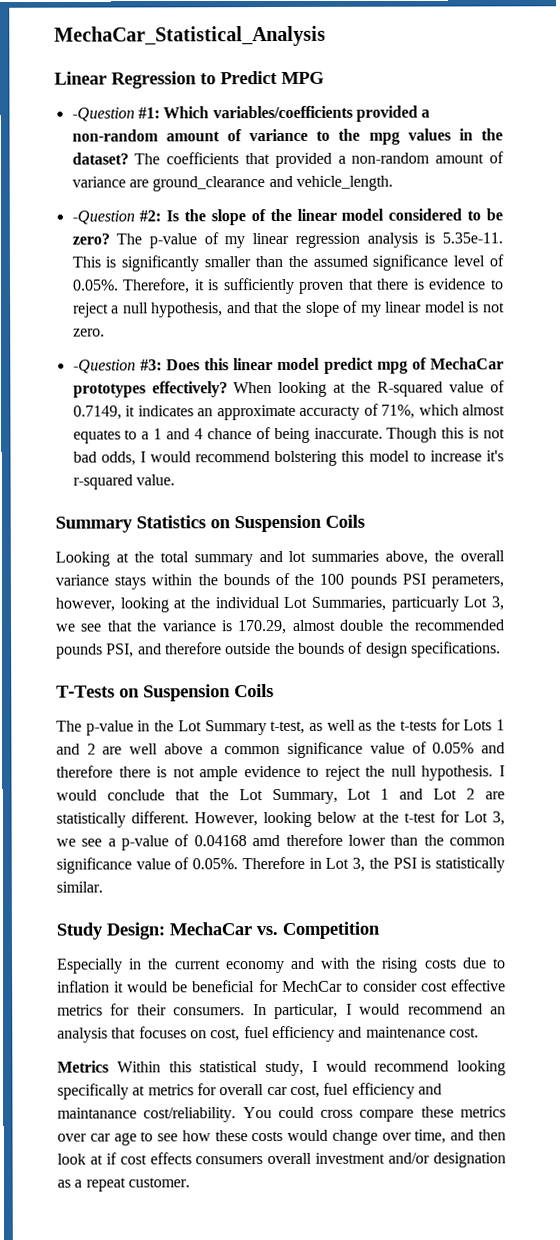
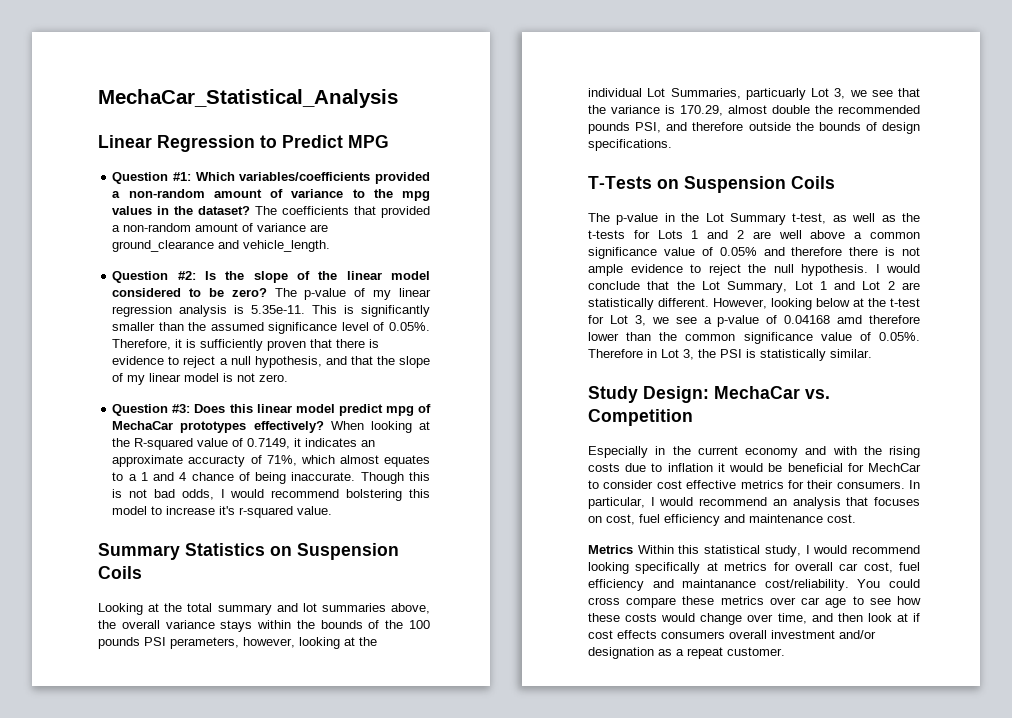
[71,107,135,122] -Question -> [112,172,169,184] Question
[71,210,135,225] -Question -> [112,271,169,283] Question
[72,359,136,374] -Question -> [112,404,169,416] Question

